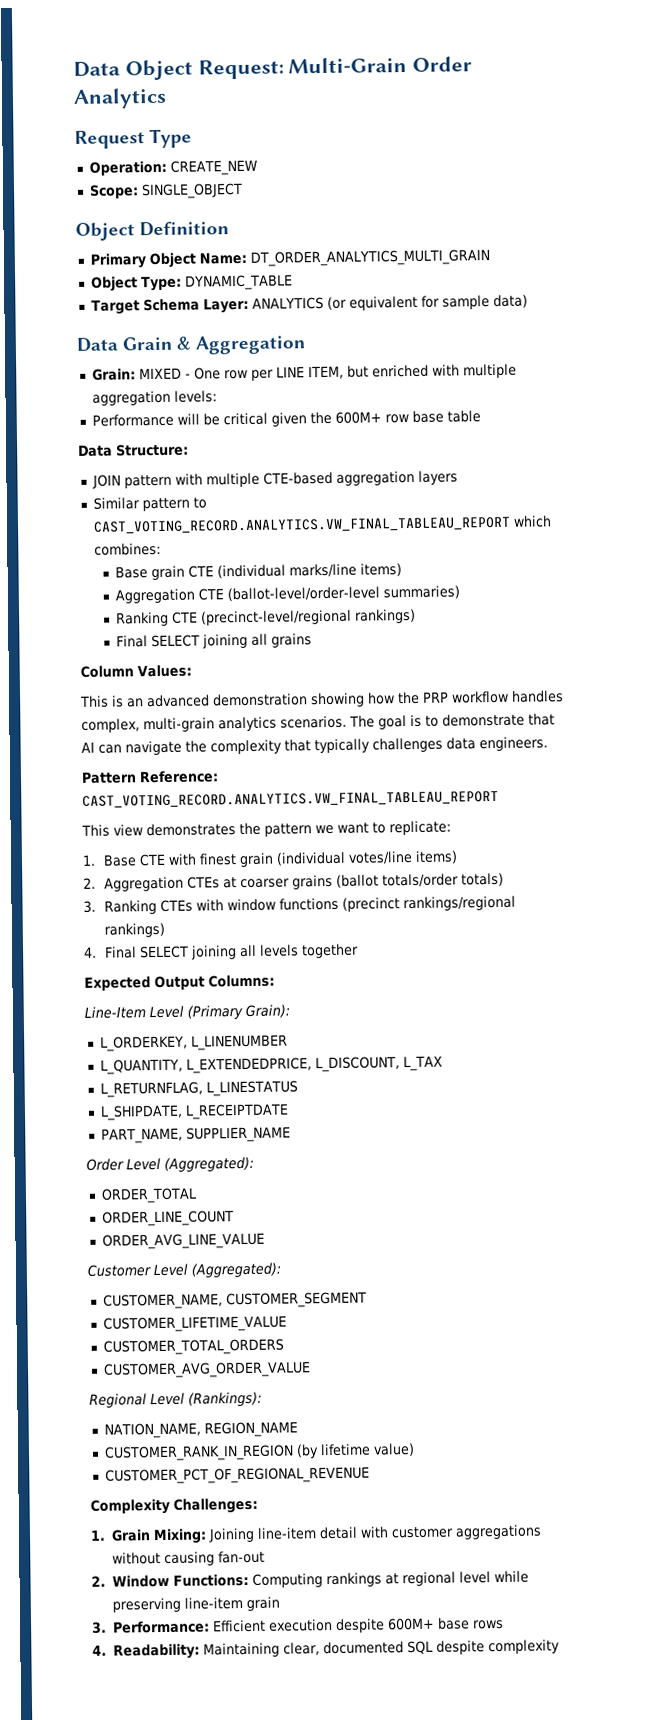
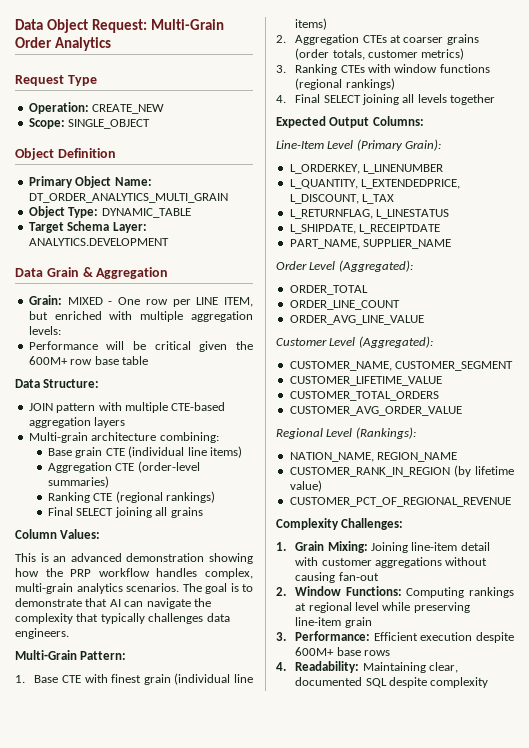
[251,294,528,311] ANALYTICS (or equivalent for sample data) -> [28,238,169,246] ANALYTICS.DEVELOPMENT
[92,497,207,512] [92,515,552,534] [93,542,161,556] Similar pattern to CAST_VOTING_RECORD.ANALYTICS.VW_FINAL_TABLEAU_REPORT which combines: -> [28,432,219,443] Multi-grain architecture combining:
[288,563,357,578] marks/line -> [187,447,207,456] line
[226,586,380,602] (ballot-level/order-level -> [137,461,200,473] (order-level
[200,609,352,626] (precinct-level/regional -> [115,491,163,503] (regional
[81,770,219,784] [82,790,499,808] [81,820,451,837] Pattern Reference: CAST_VOTING_RECORD.ANALYTICS.VW_FINAL_TABLEAU_REPORT // This view demonstrates the pattern we want to replicate: -> [15,650,127,660] Multi-Grain Pattern:
[347,850,413,865] votes/line -> [233,674,253,683] line
[335,872,504,888] (ballot totals/order totals) -> [295,48,465,60] (order totals, customer metrics)
[341,895,516,912] (precinct rankings/regional -> [295,78,343,90] (regional

